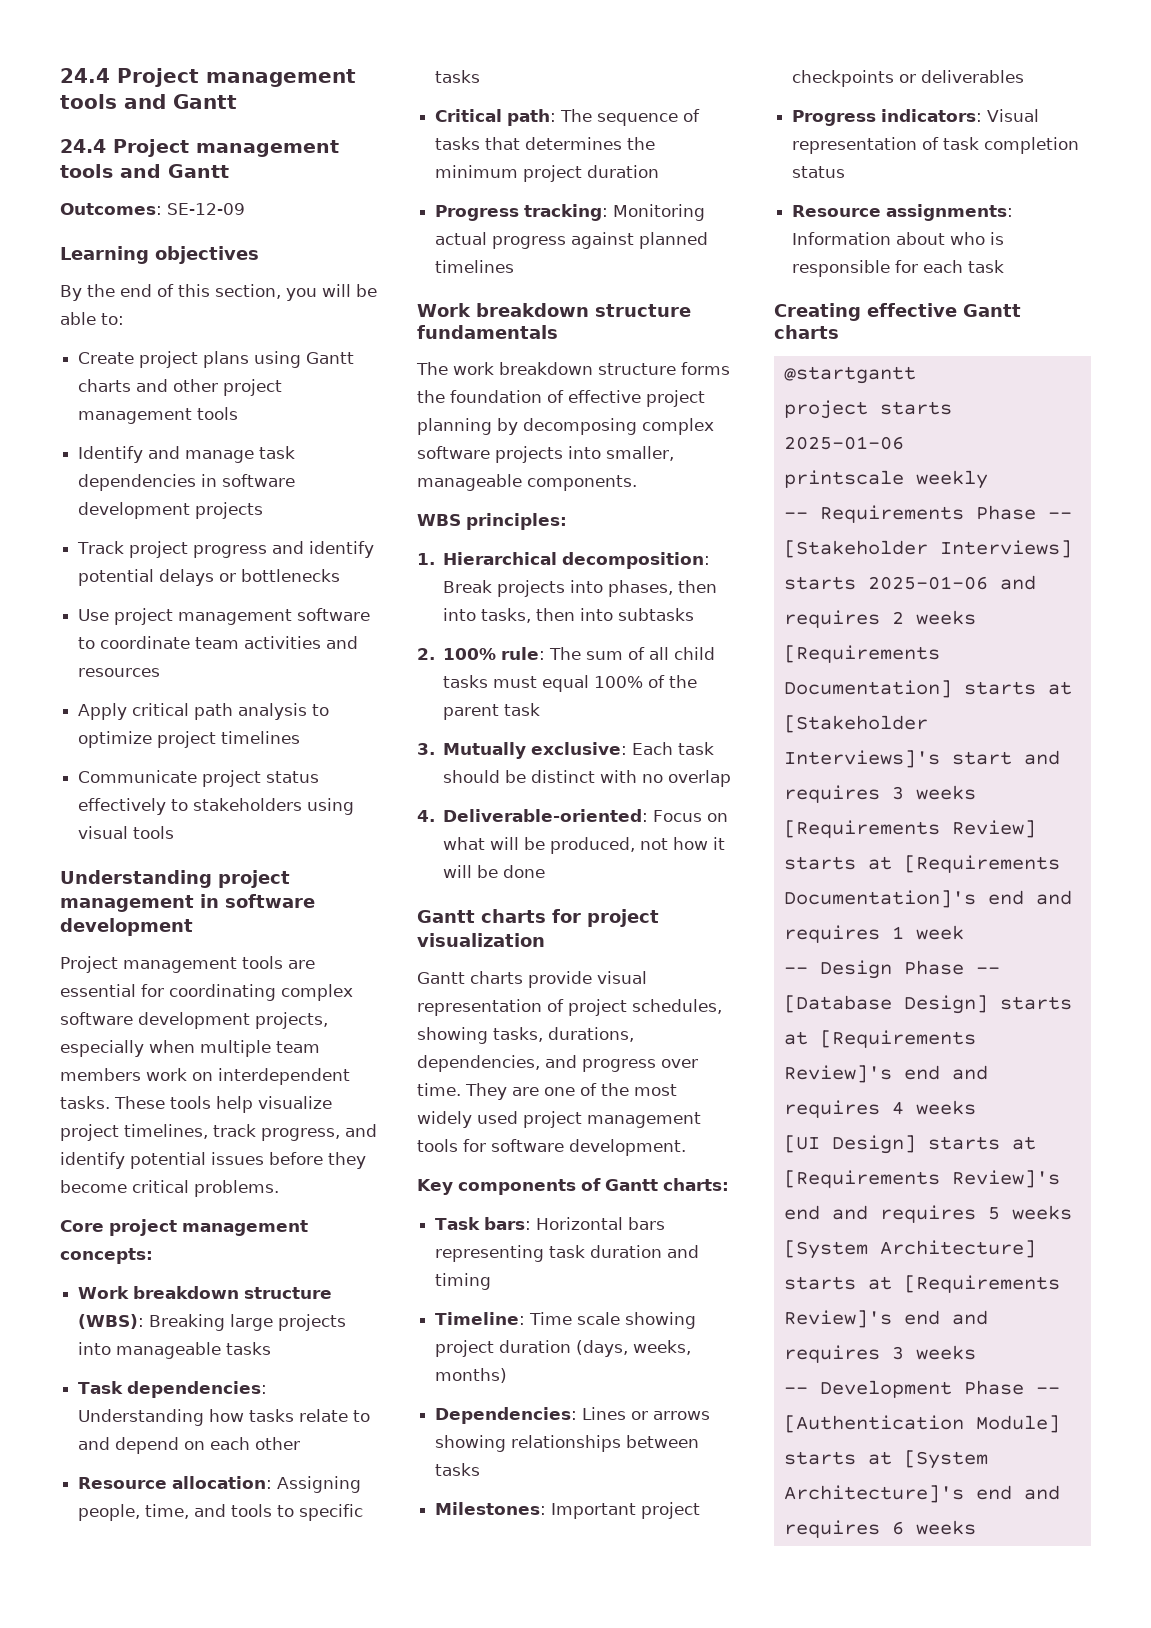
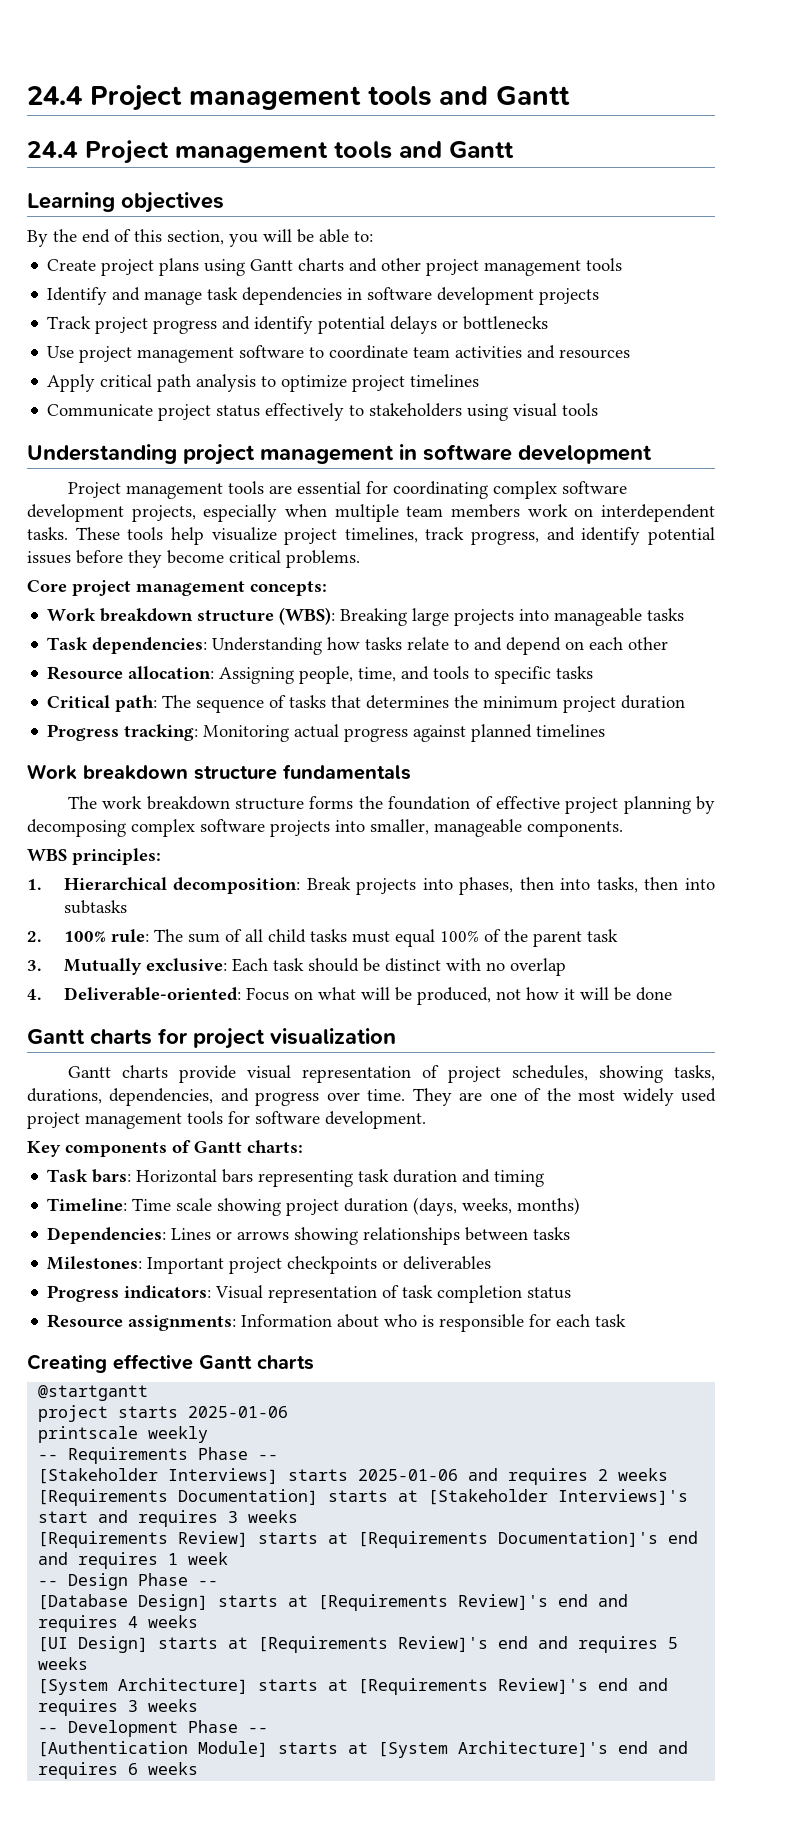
[60,203,245,215] // Outcomes: SE-12-09 -> (514, 149) none

